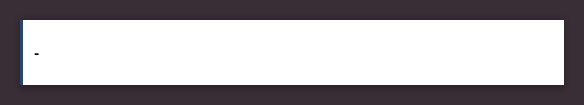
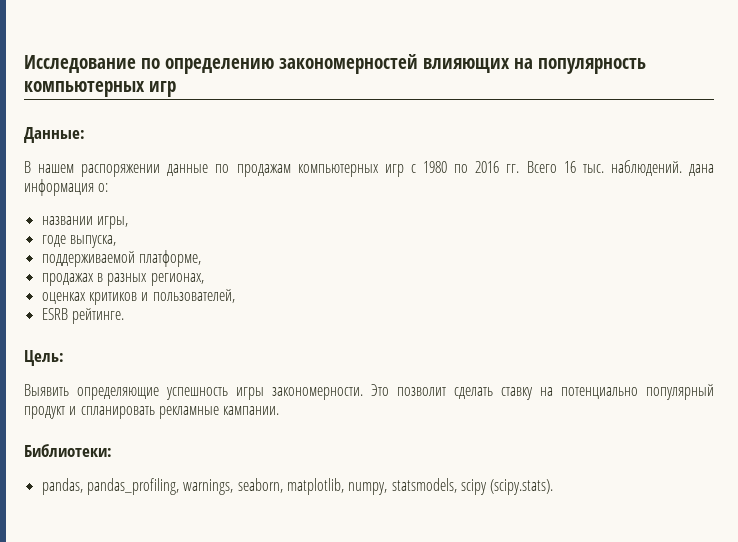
[34,53,39,58] - -> [24,54,646,74] [24,81,176,97] [24,127,85,143] [24,160,715,177] [24,179,109,196] [41,216,128,229] [41,235,116,248] [41,250,201,267] [41,273,204,286] [41,289,235,305] [41,308,124,324] [24,350,64,366] [24,384,714,400] [24,406,280,419] [24,444,112,457] [41,478,554,495] Исследование по определению закономерностей влияющих на популярность компьютерных игр // Данные: // В нашем распоряжении данные по продажам компьютерных игр с 1980 по 2016 гг. Всего 16 тыс. наблюдений. дана информация о: // названии игры, // годе выпуска, // поддерживаемой платформе, // продажах в разных регионах, // оценках критиков и пользователей, // ESRB рейтинге. // Цель: // Выявить определяющие успешность игры закономерности. Это позволит сделать ставку на потенциально популярный продукт и спланировать рекламные кампании. // Библиотеки: // pandas, pandas_profiling, warnings, seaborn, matplotlib, numpy, statsmodels, scipy (scipy.stats).

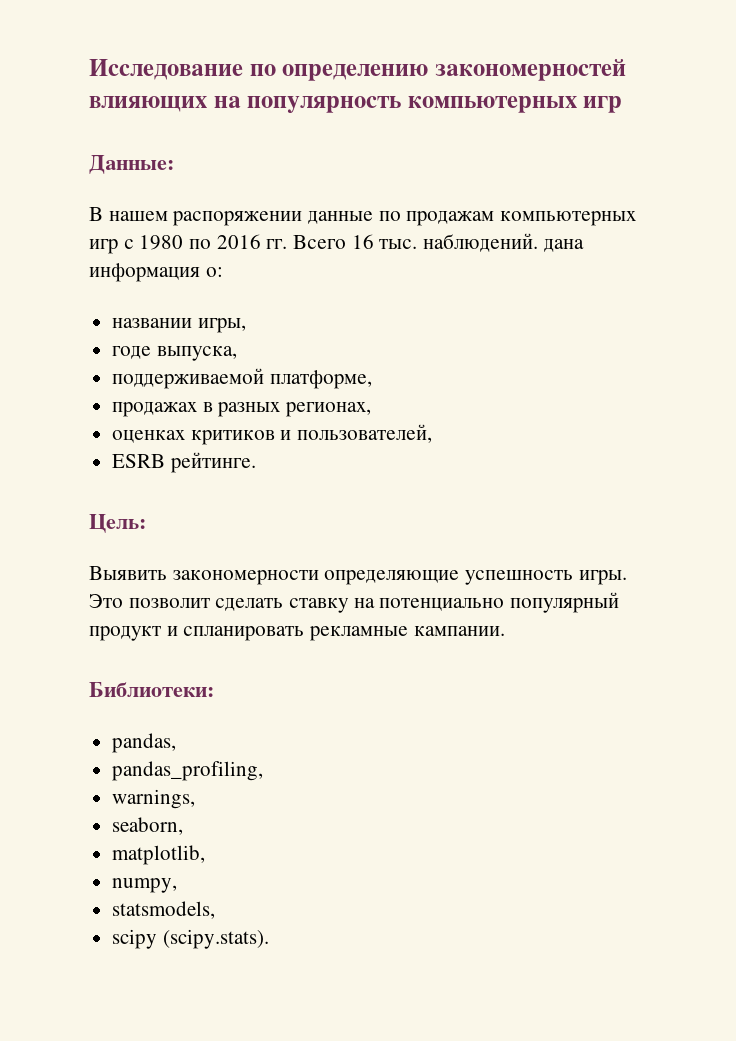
(69, 390) none -> [172,570,319,585] закономерности
[236,387,363,400] игры закономерности. -> [578,570,627,585] игры.
(83, 486) none -> (177, 743) //
(179, 486) none -> (264, 771) //
(234, 487) none -> (196, 799) //
(283, 485) none -> (184, 826) //
(344, 486) none -> (206, 855) //
(388, 488) none -> (178, 885) //
(457, 485) none -> (216, 910) //

